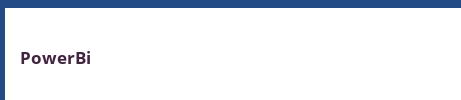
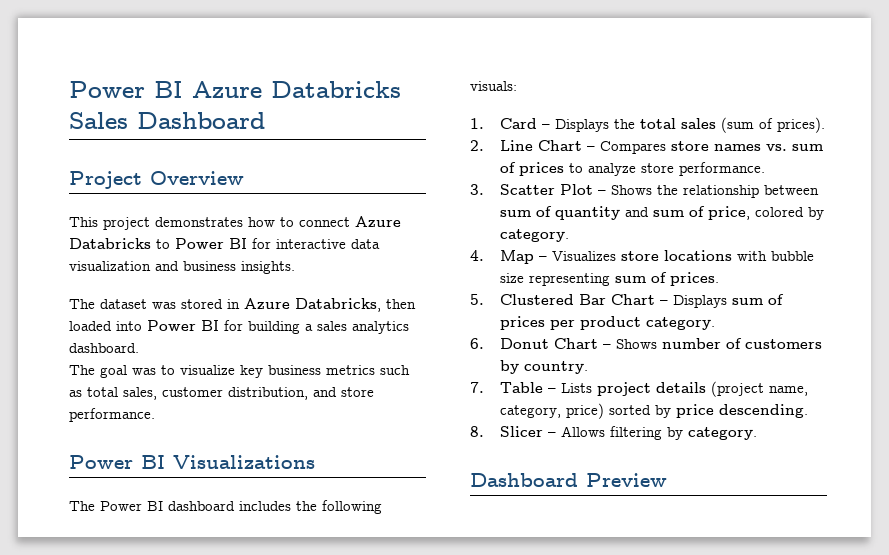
[20,51,91,64] PowerBi -> [69,81,401,98] [69,112,265,129] [69,171,244,189] [69,216,401,230] [69,238,380,249] [69,261,295,274] [69,298,416,312] [69,320,409,334] [69,343,139,353] [69,365,410,378] [69,387,374,400] [69,408,155,422] [69,455,315,469] [69,500,382,514] [470,81,517,91] [470,117,825,133] [470,140,823,154] [499,162,765,176] [470,184,819,198] [499,206,824,220] [499,229,569,242] [470,250,814,264] [499,272,719,286] [470,294,784,308] [499,316,715,330] [470,338,822,349] [499,360,588,374] [470,381,808,397] [499,403,808,419] [470,426,757,440] [470,473,667,487] Power BI Azure Databricks Sales Dashboard // Project Overview // This project demonstrates how to connect Azure Databricks to Power BI for interactive data visualization and business insights. // The dataset was stored in Azure Databricks, then loaded into Power BI for building a sales analytics dashboard. // The goal was to visualize key business metrics such as total sales, customer distribution, and store performance. // Power BI Visualizations // The Power BI dashboard includes the following visuals: // 1. Card – Displays the total sales (sum of prices). // 2. Line Chart – Compares store names vs. sum of prices to analyze store performance. // 3. Scatter Plot – Shows the relationship between sum of quantity and sum of price, colored by category. // 4. Map – Visualizes store locations with bubble size representing sum of prices. // 5. Clustered Bar Chart – Displays sum of prices per product category. // 6. Donut Chart – Shows number of customers by country. // 7. Table – Lists project details (project name, category, price) sorted by price descending. // 8. Slicer – Allows filtering by category. // Dashboard Preview

